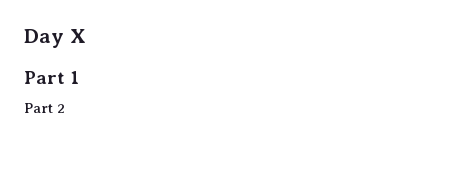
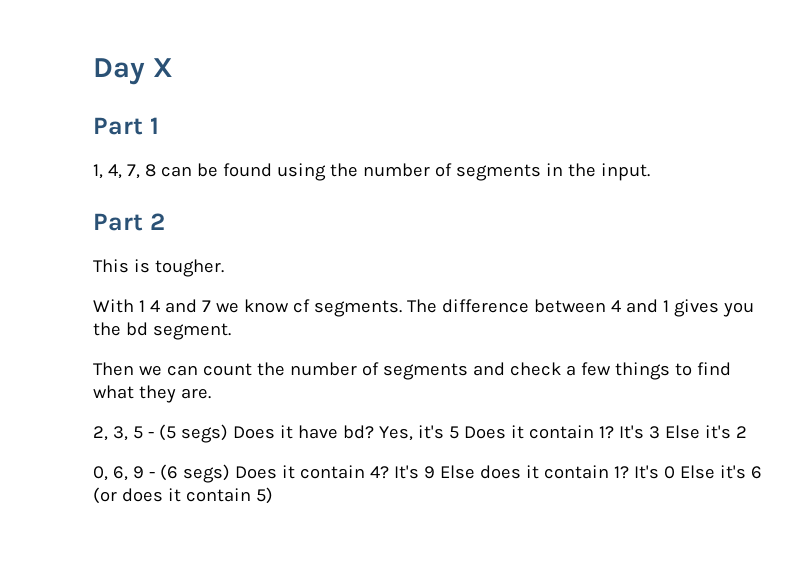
[24,103,66,113] Part 2 -> [93,163,650,181] [93,213,165,231] [93,259,224,277] [93,299,754,317] [93,322,231,340] [93,362,731,380] [93,385,211,403] [93,424,747,443] [93,464,762,483] [93,487,273,504] 1, 4, 7, 8 can be found using the number of segments in the input. // Part 2 // This is tougher. // With 1 4 and 7 we know cf segments. The difference between 4 and 1 gives you the bd segment. // Then we can count the number of segments and check a few things to find what they are. // 2, 3, 5 - (5 segs) Does it have bd? Yes, it's 5 Does it contain 1? It's 3 Else it's 2 // 0, 6, 9 - (6 segs) Does it contain 4? It's 9 Else does it contain 1? It's 0 Else it's 6 (or does it contain 5)

